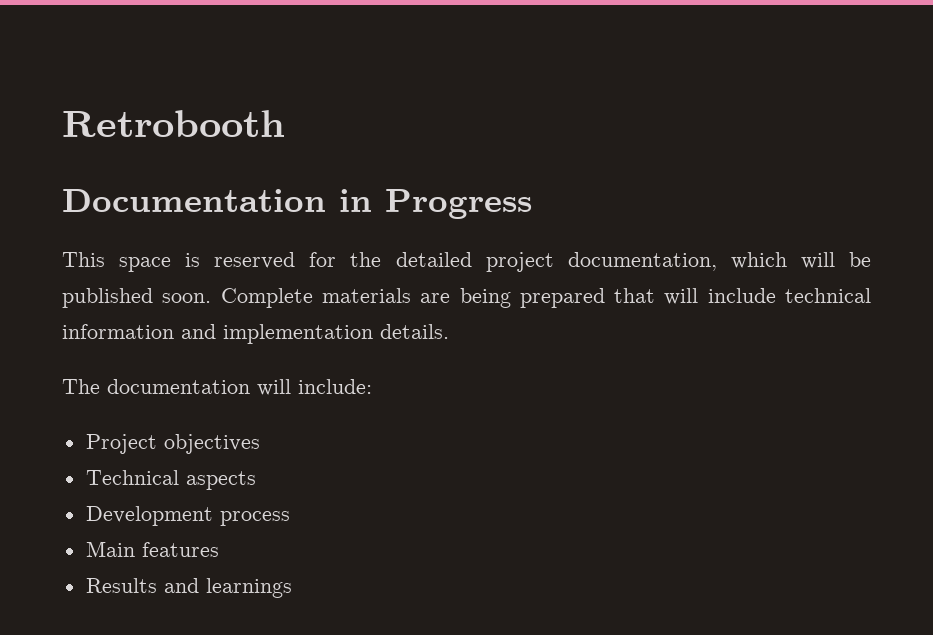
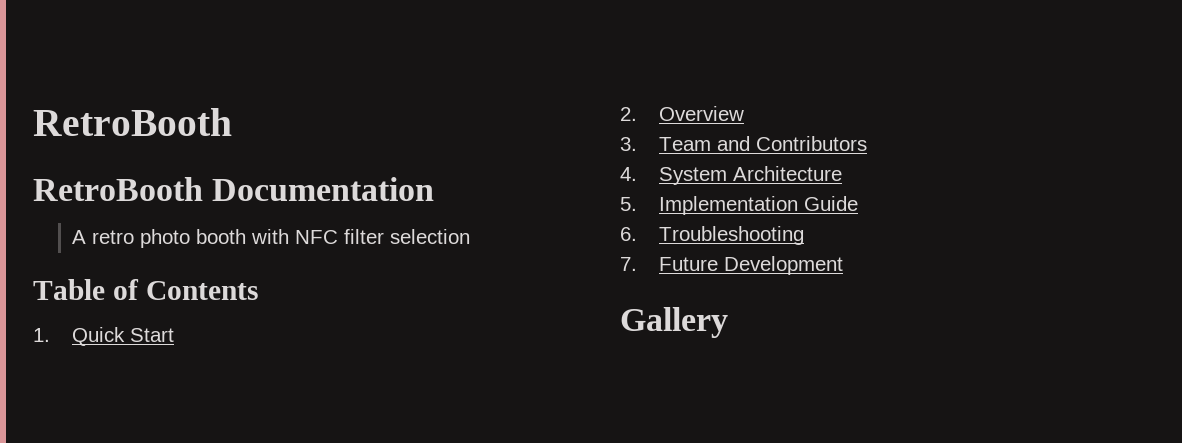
[62,110,285,137] Retrobooth // -> [33,108,232,136] [33,177,203,201] RetroBooth // RetroBooth
[339,189,532,219] [62,252,871,272] [62,288,871,308] [62,324,449,344] [62,379,372,396] [85,434,260,454] [85,470,256,490] [85,506,290,526] [85,541,219,557] [85,578,292,598] in Progress // This space is reserved for the detailed project documentation, which will be published soon. Complete materials are being prepared that will include technical information and implementation details. // The documentation will include: // Project objectives // Technical aspects // Development process // Main features // Results and learnings -> [72,229,471,248] [33,279,258,300] [33,327,175,346] [620,106,745,121] [620,136,868,151] [620,166,843,185] [620,196,859,215] [620,226,805,245] [620,256,844,275] [620,307,728,338] // A retro photo booth with NFC filter selection // Table of Contents // 1. Quick Start // 2. Overview // 3. Team and Contributors // 4. System Architecture // 5. Implementation Guide // 6. Troubleshooting // 7. Future Development // Gallery

